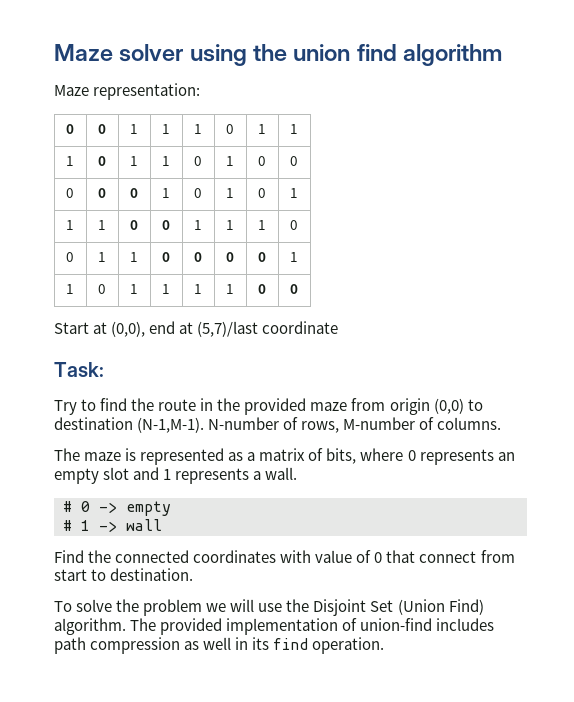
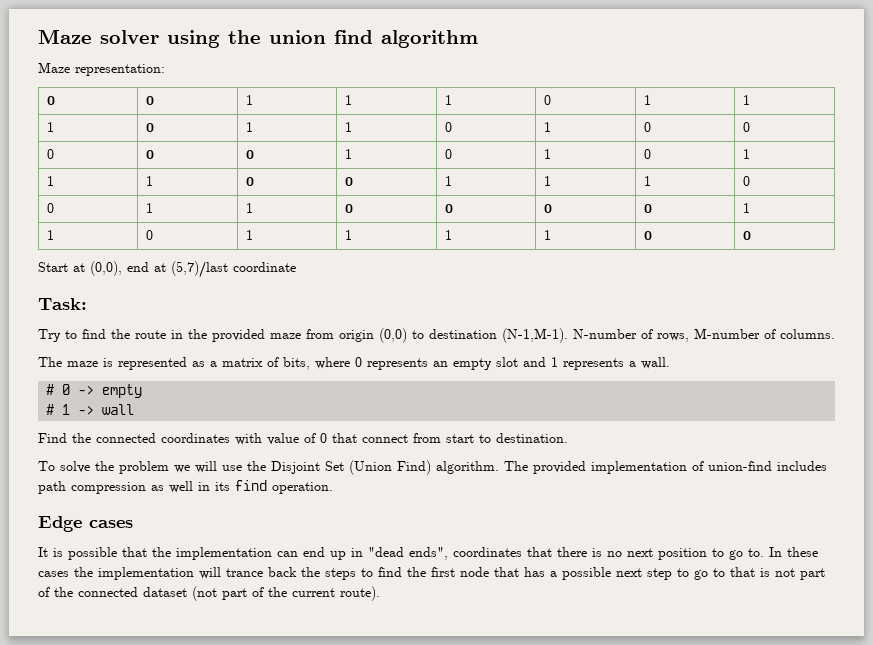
(385, 645) none -> [38,516,133,532] [38,547,818,560] [38,567,825,580] [38,586,380,601] // Edge cases // It is possible that the implementation can end up in "dead ends", coordinates that there is no next position to go to. In these cases the implementation will trance back the steps to find the first node that has a possible next step to go to that is not part of the connected dataset (not part of the current route).

